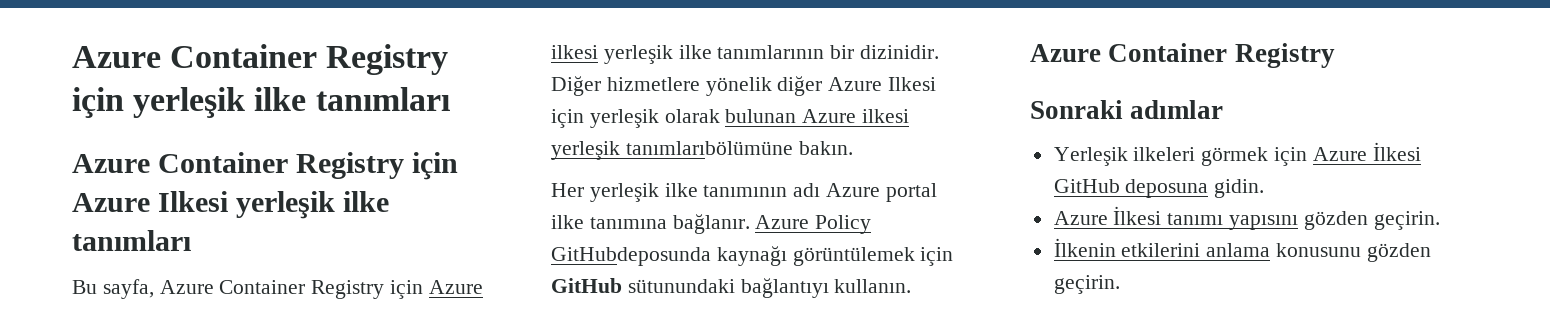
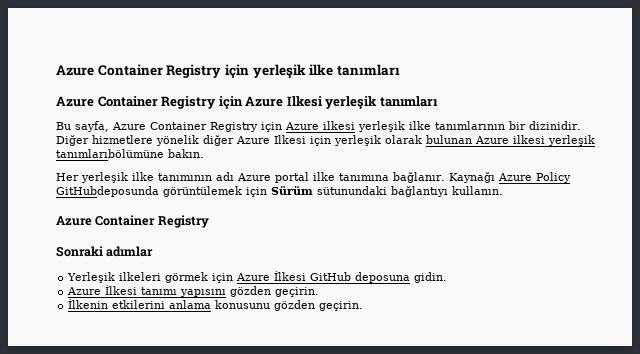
[343,191,390,212] ilke -> (378, 102) none
(750, 224) none -> [448,172,495,183] Kaynağı
[716,246,787,266] kaynağı -> (159, 191) none
[551,278,622,293] GitHub -> [271,186,313,195] Sürüm

